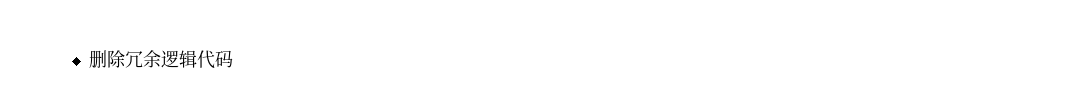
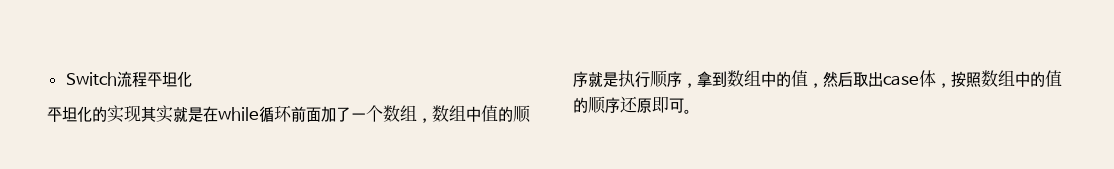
[88,50,233,69] 删除冗余逻辑代码 -> [65,71,192,87] [47,105,531,123] [573,70,1062,88] [573,96,692,114] Switch流程平坦化 // 平坦化的实现其实就是在while循环前面加了一个数组，数组中值的顺序就是执行顺序，拿到数组中的值，然后取出case体，按照数组中的值的顺序还原即可。

